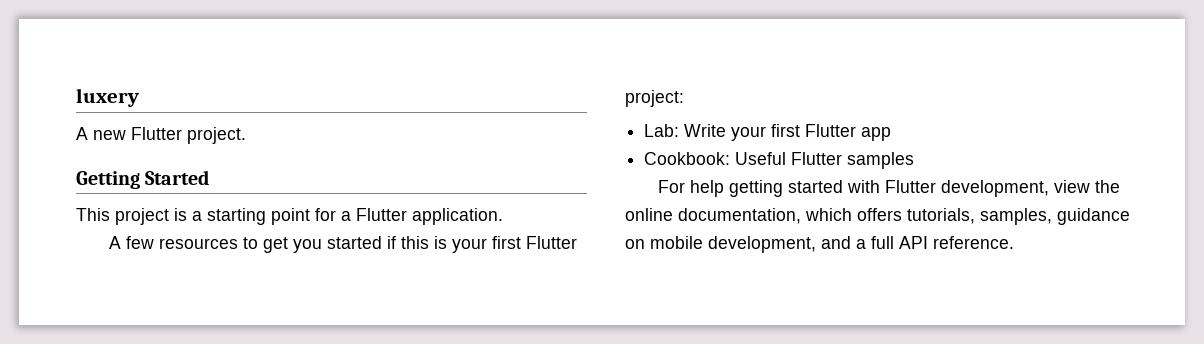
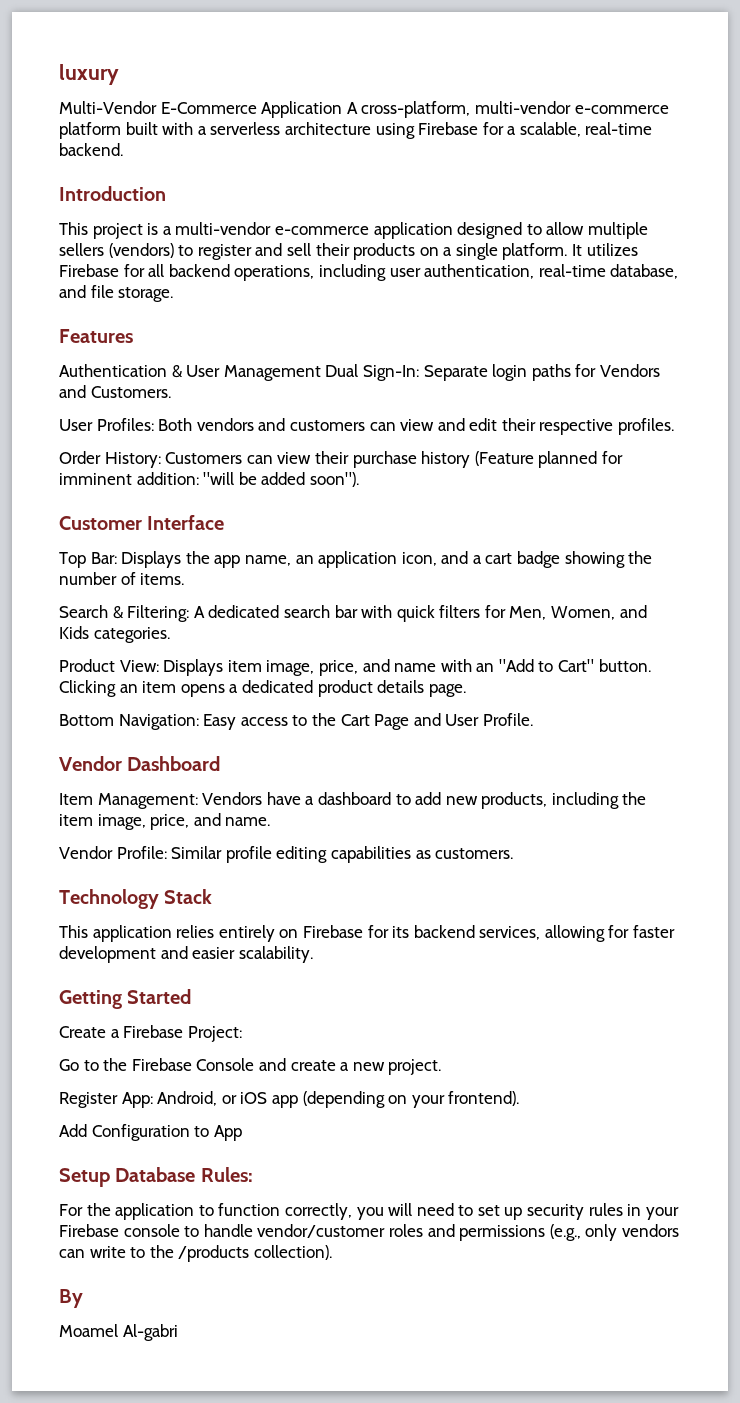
[76,88,139,107] [76,127,246,144] [76,170,210,189] [76,208,503,225] [109,236,578,253] [625,90,684,107] [644,124,892,141] [644,152,915,169] [658,180,1121,197] [625,208,1130,225] [625,236,1014,253] luxery // A new Flutter project. // Getting Started // This project is a starting point for a Flutter application. // A few resources to get you started if this is your first Flutter project: // Lab: Write your first Flutter app // Cookbook: Useful Flutter samples // For help getting started with Flutter development, view the online documentation, which offers tutorials, samples, guidance on mobile development, and a full API reference. -> [59,64,119,85] [59,101,669,118] [59,122,653,139] [59,143,123,156] [59,186,166,201] [59,222,648,239] [59,243,638,260] [59,264,679,281] [59,285,174,302] [59,329,133,343] [59,364,660,381] [59,385,171,398] [59,418,675,435] [59,451,623,468] [59,472,359,487] [59,515,225,530] [59,551,653,568] [59,572,185,585] [59,605,647,622] [59,626,170,643] [59,659,651,676] [59,680,466,697] [59,713,533,730] [59,756,221,771] [59,792,647,809] [59,813,271,830] [59,846,514,863] [59,889,213,909] [59,925,676,942] [59,946,313,963] [59,989,192,1009] [59,1025,242,1042] [59,1058,442,1075] [59,1091,520,1108] [59,1124,242,1141] [59,1167,253,1187] [59,1203,679,1220] [59,1224,679,1241] [59,1245,332,1262] [59,1289,83,1308] [59,1324,178,1341] luxury // Multi-Vendor E-Commerce Application A cross-platform, multi-vendor e-commerce platform built with a serverless architecture using Firebase for a scalable, real-time backend. // Introduction // This project is a multi-vendor e-commerce application designed to allow multiple sellers (vendors) to register and sell their products on a single platform. It utilizes Firebase for all backend operations, including user authentication, real-time database, and file storage. // Features // Authentication & User Management Dual Sign-In: Separate login paths for Vendors and Customers. // User Profiles: Both vendors and customers can view and edit their respective profiles. // Order History: Customers can view their purchase history (Feature planned for imminent addition: "will be added soon"). // Customer Interface // Top Bar: Displays the app name, an application icon, and a cart badge showing the number of items. // Search & Filtering: A dedicated search bar with quick filters for Men, Women, and Kids categories. // Product View: Displays item image, price, and name with an "Add to Cart" button. Clicking an item opens a dedicated product details page. // Bottom Navigation: Easy access to the Cart Page and User Profile. // Vendor Dashboard // Item Management: Vendors have a dashboard to add new products, including the item image, price, and name. // Vendor Profile: Similar profile editing capabilities as customers. // Technology Stack // This application relies entirely on Firebase for its backend services, allowing for faster development and easier scalability. // Getting Started // Create a Firebase Project: // Go to the Firebase Console and create a new project. // Register App: Android, or iOS app (depending on your frontend). // Add Configuration to App // Setup Database Rules: // For the application to function correctly, you will need to set up security rules in your Firebase console to handle vendor/customer roles and permissions (e.g., only vendors can write to the /products collection). // By // Moamel Al-gabri

